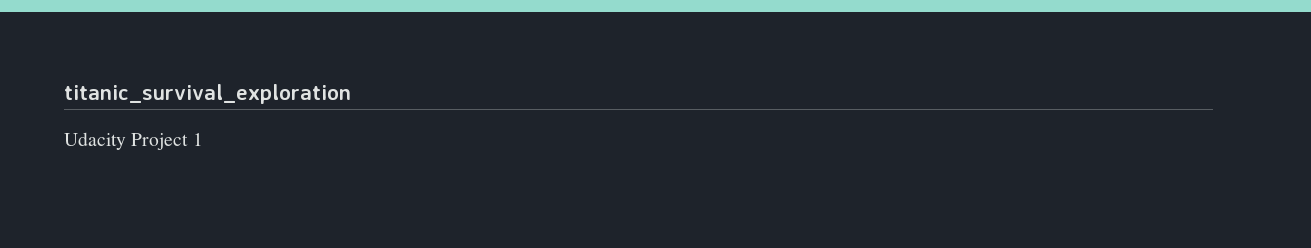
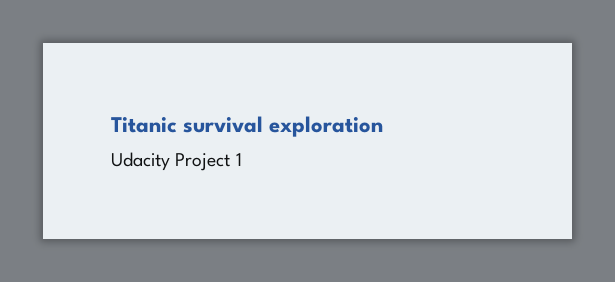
[64,84,351,104] titanic_survival_exploration -> [111,116,384,137] Titanic survival exploration

